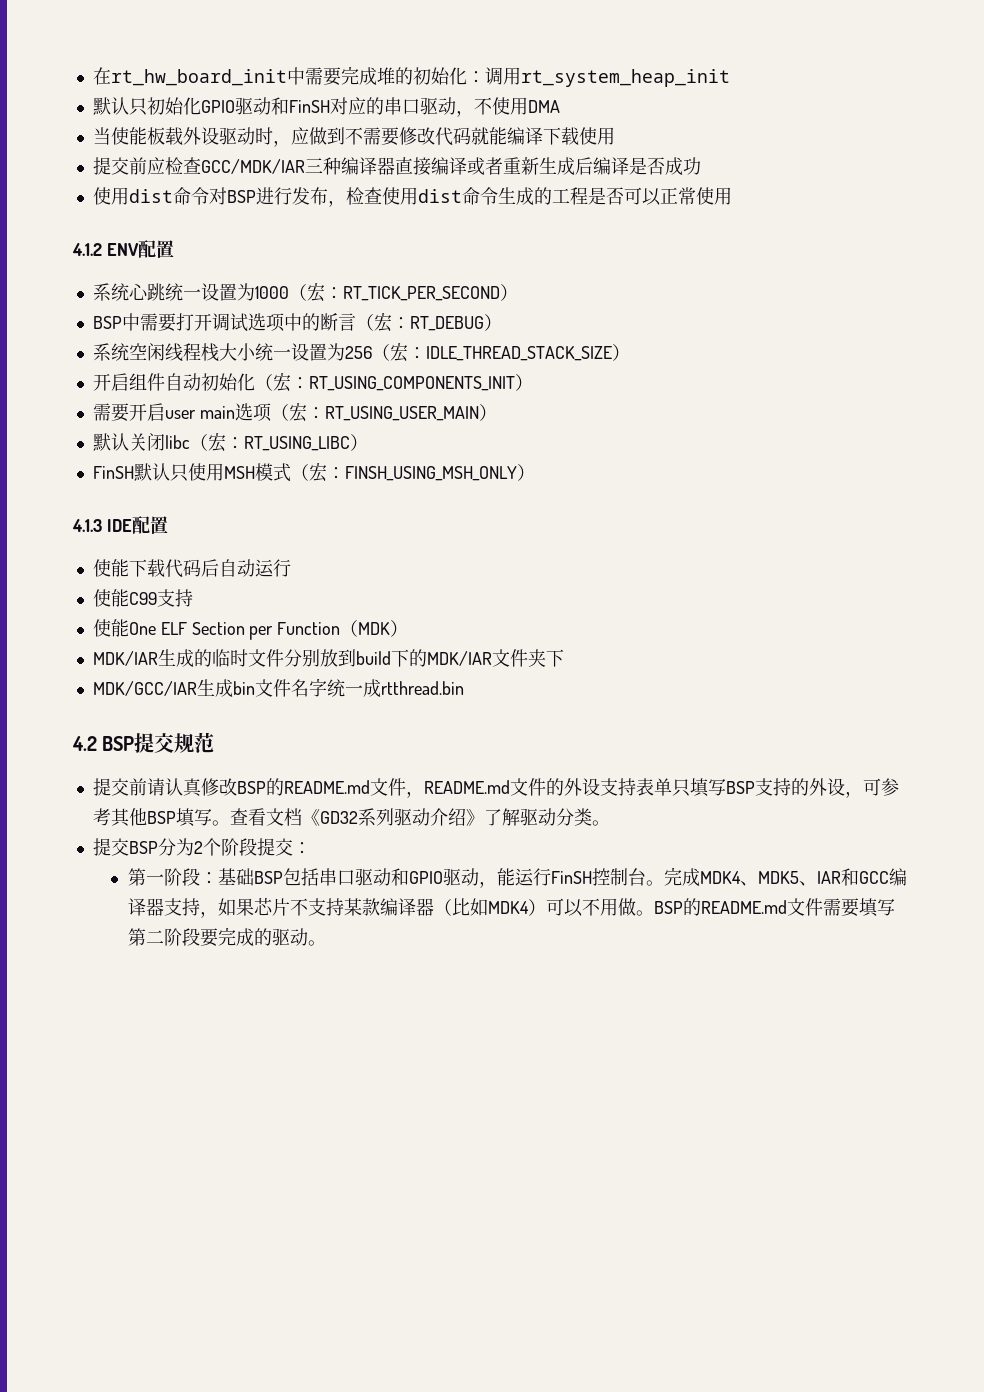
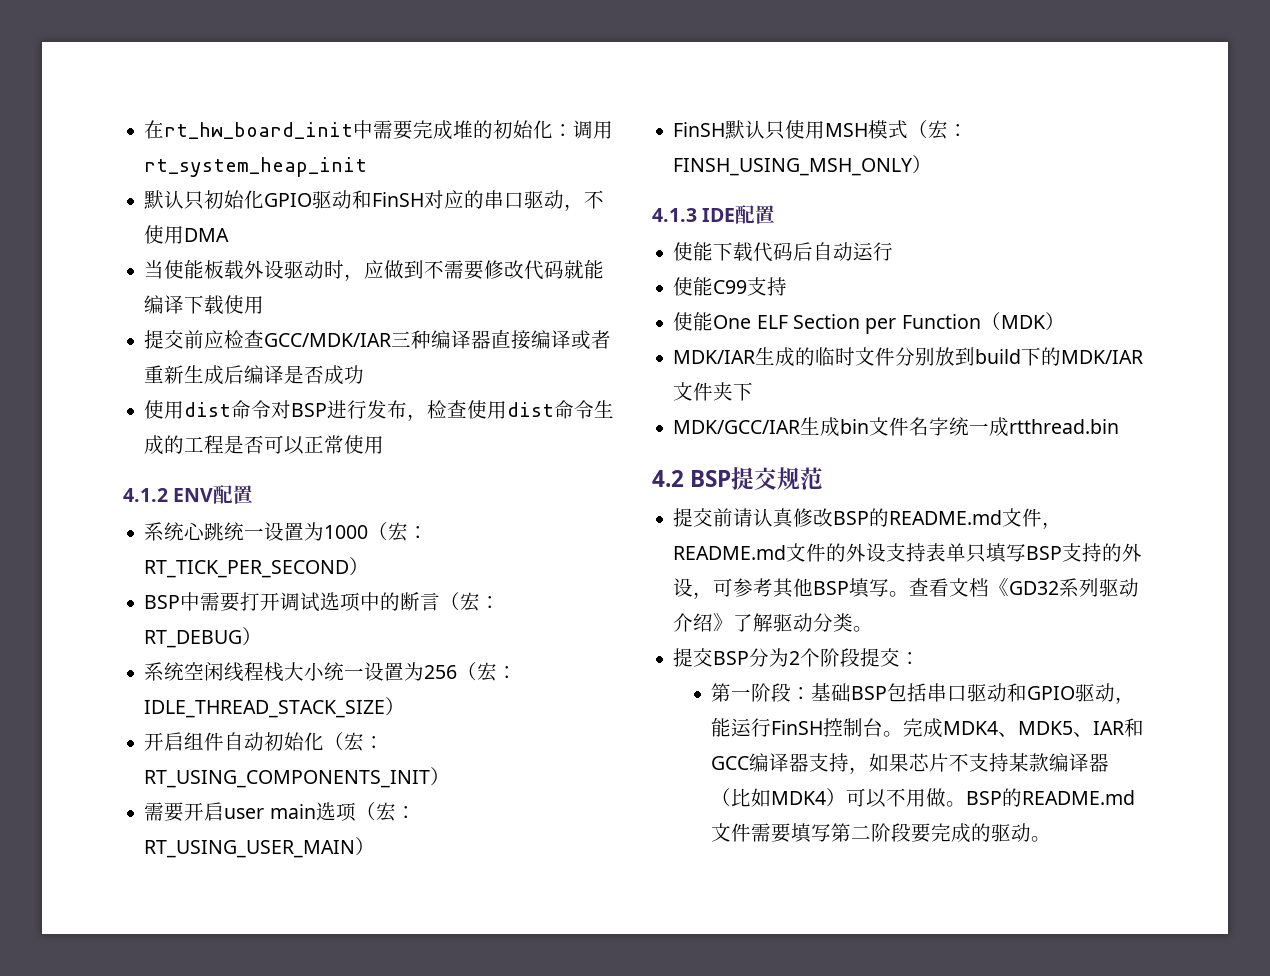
[92,433,368,452] // 默认关闭libc（宏：RT_USING_LIBC） -> (376, 846) none

